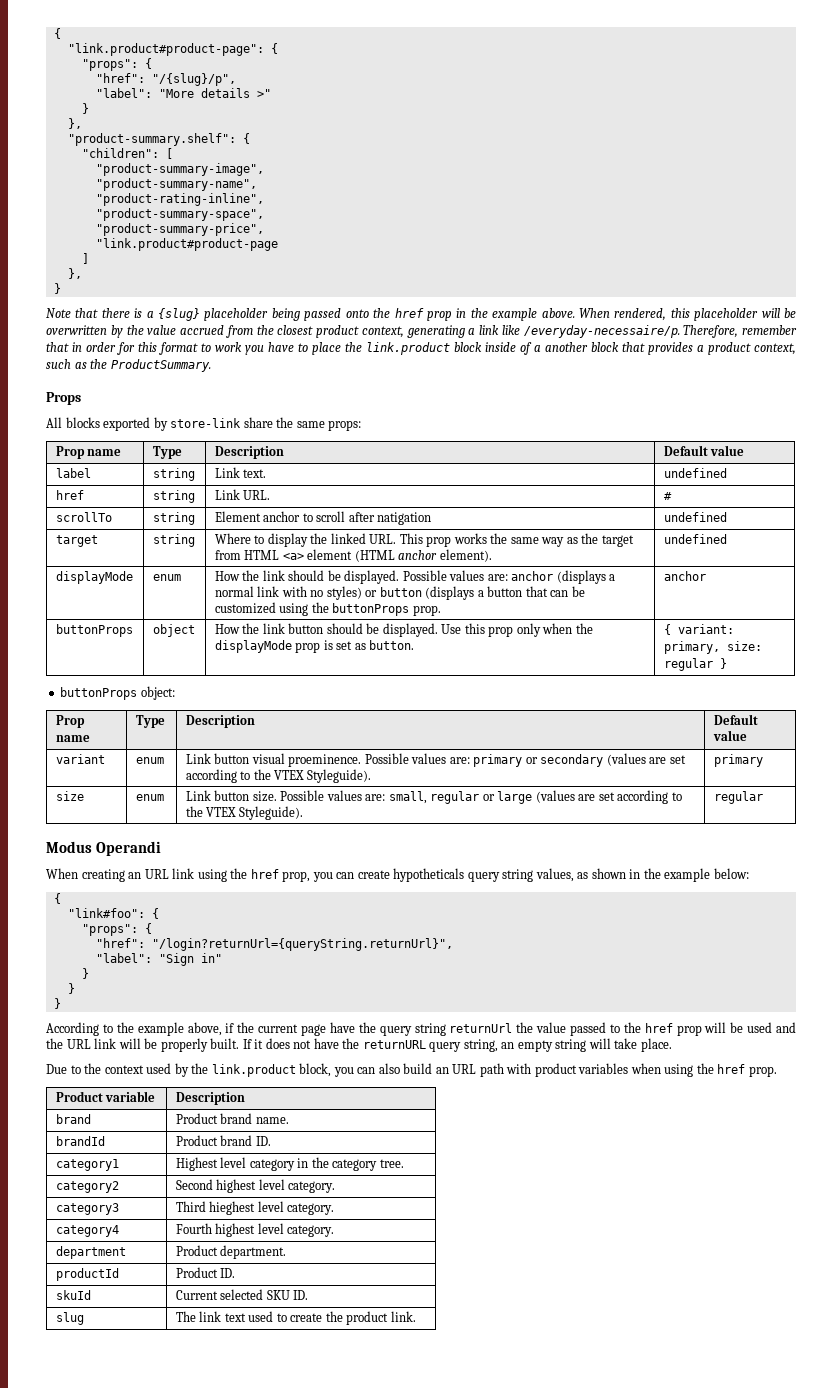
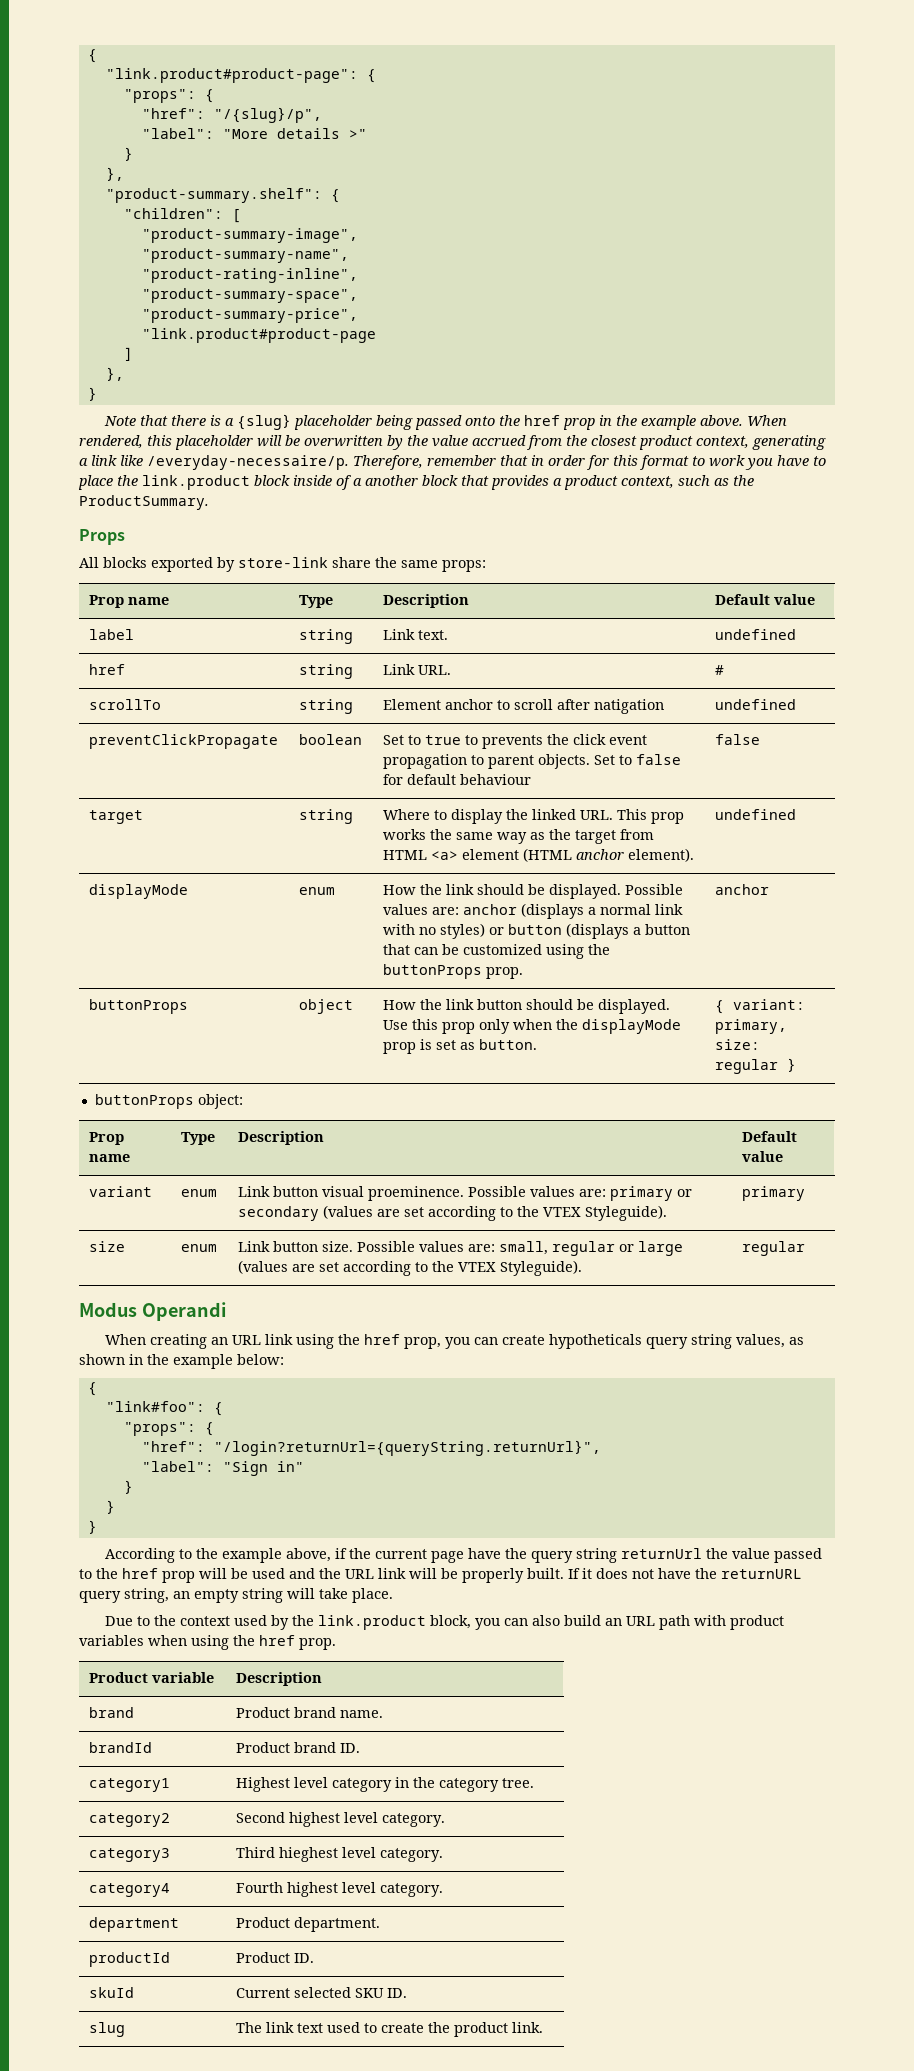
(727, 517) none -> [89,734,279,749] [299,734,363,745] [383,734,648,749] [383,754,682,769] [383,774,532,785] [715,734,761,745] // preventClickPropagate | boolean | Set to true to prevents the click event propagation to parent objects. Set to false for default behaviour | false

